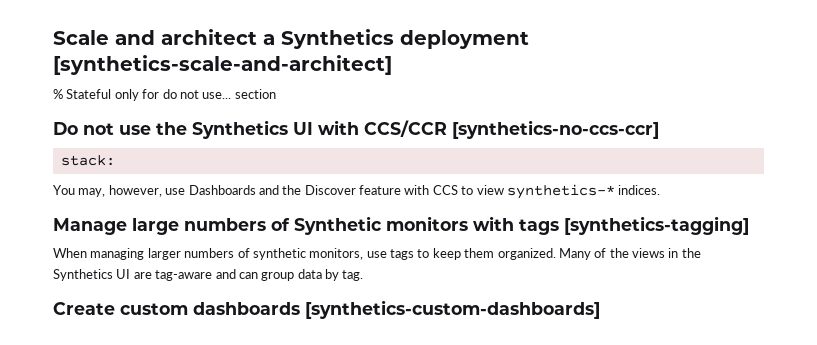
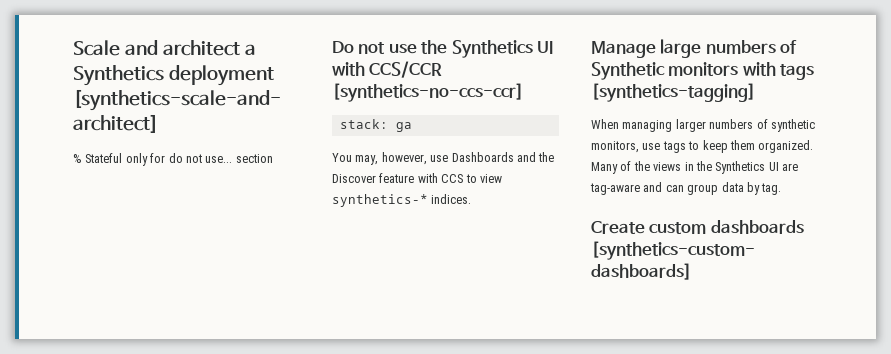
(115, 160) none -> [395,122,412,132] ga

